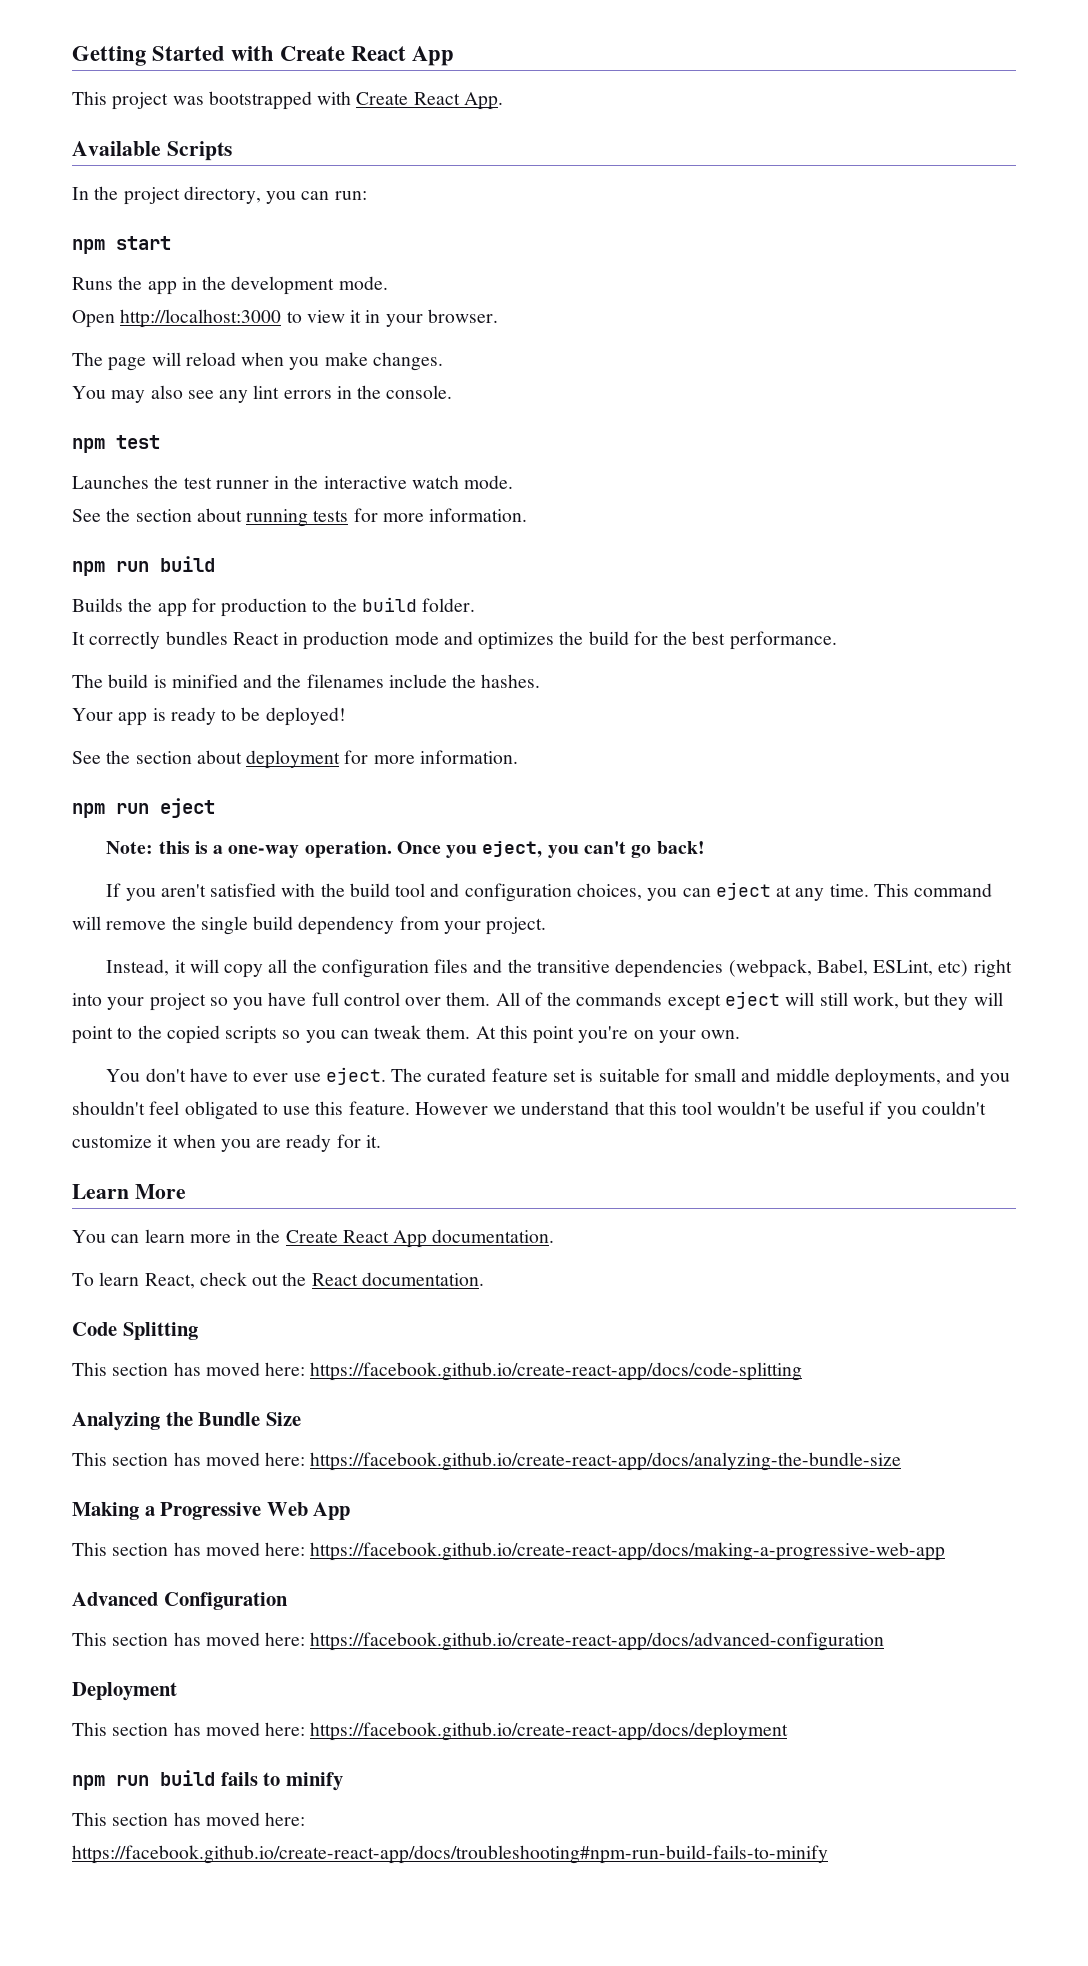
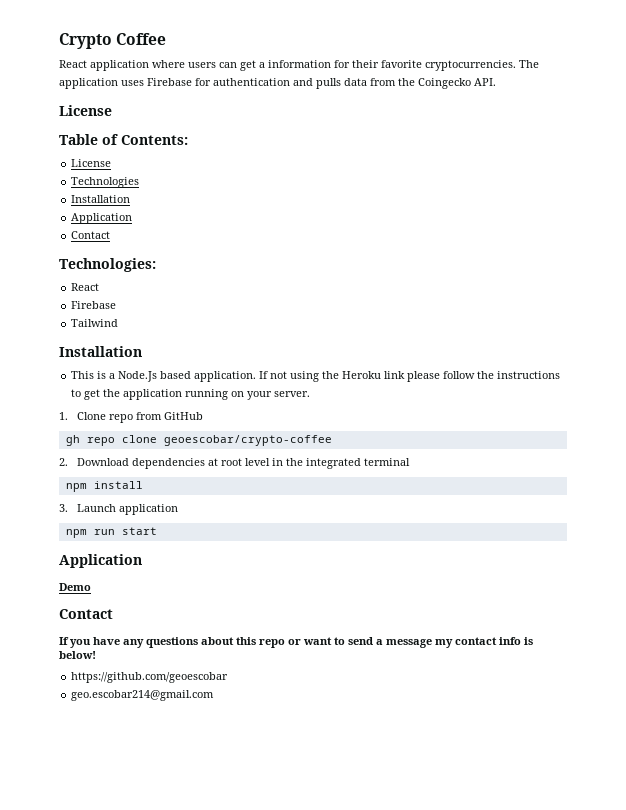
[72,46,455,66] [72,91,503,110] [72,141,232,161] [72,186,367,205] [72,236,171,254] [72,276,388,295] [72,309,498,328] [72,352,443,371] [72,385,453,403] [72,435,160,453] [72,475,514,489] [72,508,528,527] [72,556,215,576] [72,597,476,617] [72,631,837,650] [72,674,541,688] [72,707,346,726] [72,750,518,769] [72,798,215,818] [106,841,705,858] [106,882,993,902] [72,916,547,935] [106,959,1012,978] [72,991,1003,1011] [72,1025,741,1044] [106,1067,1011,1087] [72,1101,986,1120] [72,1134,381,1152] [72,1184,186,1199] [72,1229,555,1248] [72,1272,484,1289] [72,1322,198,1340] [72,1362,803,1381] [72,1412,301,1431] [72,1452,902,1471] [72,1502,351,1520] [72,1542,946,1561] [72,1592,288,1610] [72,1632,885,1651] [72,1682,177,1701] [72,1722,789,1741] [72,1770,343,1791] [72,1812,306,1826] [72,1845,828,1864] Getting Started with Create React App // This project was bootstrapped with Create React App. // Available Scripts // In the project directory, you can run: // npm start // Runs the app in the development mode. // Open http://localhost:3000 to view it in your browser. // The page will reload when you make changes. // You may also see any lint errors in the console. // npm test // Launches the test runner in the interactive watch mode. // See the section about running tests for more information. // npm run build // Builds the app for production to the build folder. // It correctly bundles React in production mode and optimizes the build for the best performance. // The build is minified and the filenames include the hashes. // Your app is ready to be deployed! // See the section about deployment for more information. // npm run eject // Note: this is a one-way operation. Once you eject, you can't go back! // If you aren't satisfied with the build tool and configuration choices, you can eject at any time. This command will remove the single build dependency from your project. // Instead, it will copy all the configuration files and the transitive dependencies (webpack, Babel, ESLint, etc) right into your project so you have full control over them. All of the commands except eject will still work, but they will point to the copied scripts so you can tweak them. At this point you're on your own. // You don't have to ever use eject. The curated feature set is suitable for small and middle deployments, and you shouldn't feel obligated to use this feature. However we understand that this tool wouldn't be useful if you couldn't customize it when you are ready for it. // Learn More // You can learn more in the Create React App documentation. // To learn React, check out the React documentation. // Code Splitting // This section has moved here: https://facebook.github.io/create-react-app/docs/code-splitting // Analyzing the Bundle Size // This section has moved here: https://facebook.github.io/create-react-app/docs/analyzing-the-bundle-size // Making a Progressive Web App // This section has moved here: https://facebook.github.io/create-react-app/docs/making-a-progressive-web-app // Advanced Configuration // This section has moved here: https://facebook.github.io/create-react-app/docs/advanced-configuration // Deployment // This section has moved here: https://facebook.github.io/create-react-app/docs/deployment // npm run build fails to minify // This section has moved here: https://facebook.github.io/create-react-app/docs/troubleshooting#npm-run-build-fails-to-minify -> [59,33,167,49] [59,60,539,71] [59,78,496,89] [59,105,112,116] [59,134,188,145] [71,159,112,167] [71,177,140,188] [71,195,131,203] [71,213,133,224] [71,231,111,239] [59,258,156,272] [71,283,100,291] [71,301,117,309] [71,319,119,327] [59,346,142,357] [71,371,561,382] [71,389,311,400] [59,412,204,423] [65,435,332,446] [59,458,411,469] [65,481,143,492] [59,504,179,515] [65,527,157,538] [59,554,142,568] [59,583,91,591] [59,609,113,619] [59,637,533,648] [59,651,96,659] [71,672,229,683] [71,690,215,701] Crypto Coffee // React application where users can get a information for their favorite cryptocurrencies. The application uses Firebase for authentication and pulls data from the Coingecko API. // License // Table of Contents: // License // Technologies // Installation // Application // Contact // Technologies: // React // Firebase // Tailwind // Installation // This is a Node.Js based application. If not using the Heroku link please follow the instructions to get the application running on your server. // 1. Clone repo from GitHub // gh repo clone geoescobar/crypto-coffee // 2. Download dependencies at root level in the integrated terminal // npm install // 3. Launch application // npm run start // Application // Demo // Contact // If you have any questions about this repo or want to send a message my contact info is below! // https://github.com/geoescobar // geo.escobar214@gmail.com

